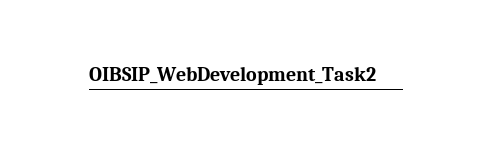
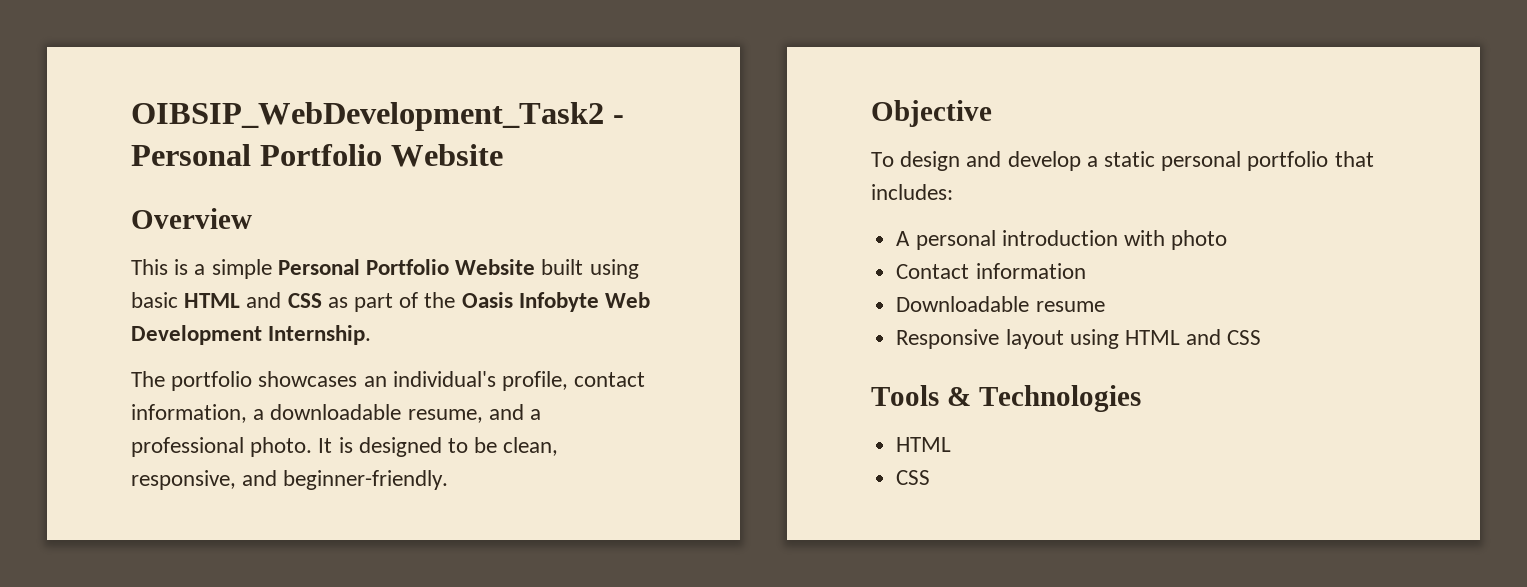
(376, 75) none -> [612,115,624,124] [131,144,503,167] [131,208,252,229] [131,259,639,279] [131,292,651,312] [131,325,372,345] [131,371,646,391] [131,404,542,423] [131,437,559,457] [131,470,449,490] [871,100,992,127] [871,151,1374,171] [871,184,953,200] [896,230,1228,250] [896,263,1086,279] [896,296,1105,312] [896,329,1262,349] [871,385,1141,412] [896,437,952,452] [896,470,931,485] - Personal Portfolio Website // Overview // This is a simple Personal Portfolio Website built using basic HTML and CSS as part of the Oasis Infobyte Web Development Internship. // The portfolio showcases an individual's profile, contact information, a downloadable resume, and a professional photo. It is designed to be clean, responsive, and beginner-friendly. // Objective // To design and develop a static personal portfolio that includes: // A personal introduction with photo // Contact information // Downloadable resume // Responsive layout using HTML and CSS // Tools & Technologies // HTML // CSS

